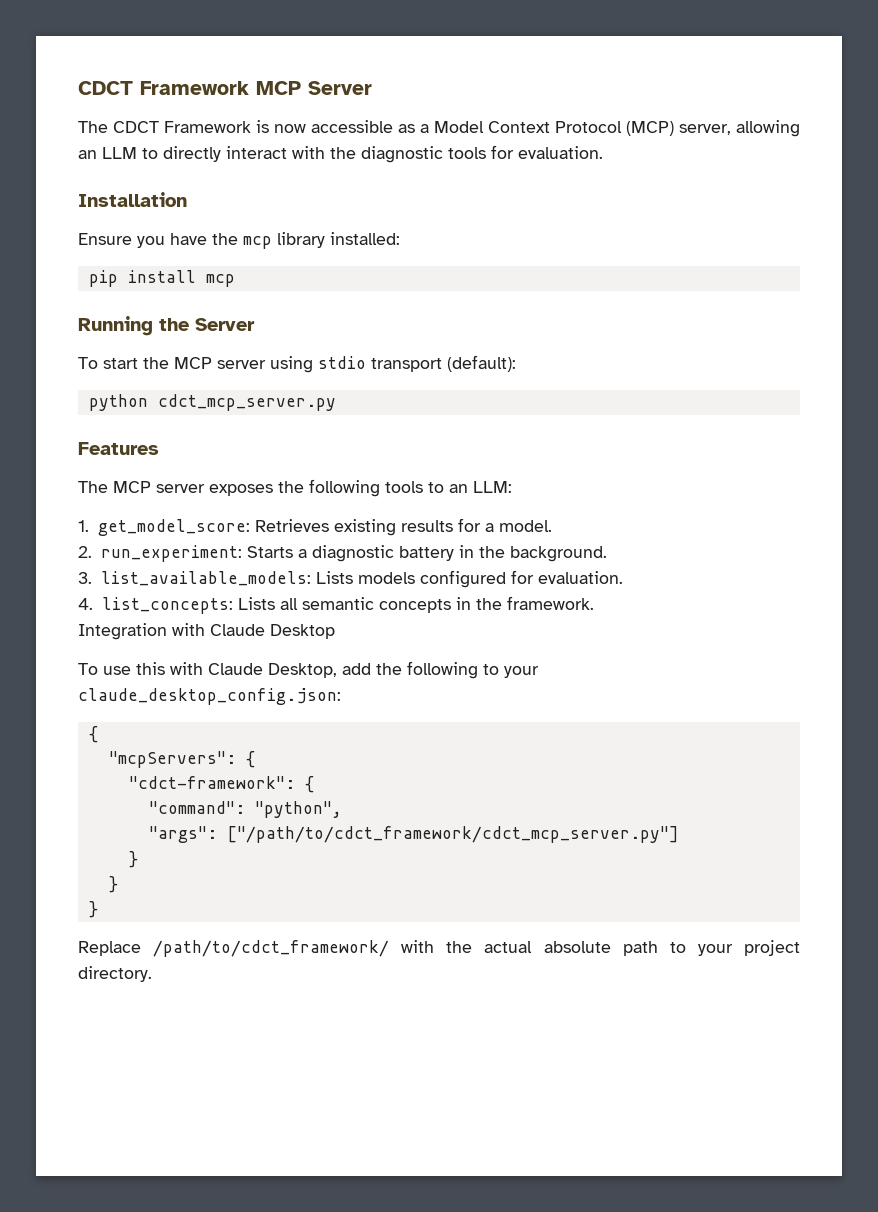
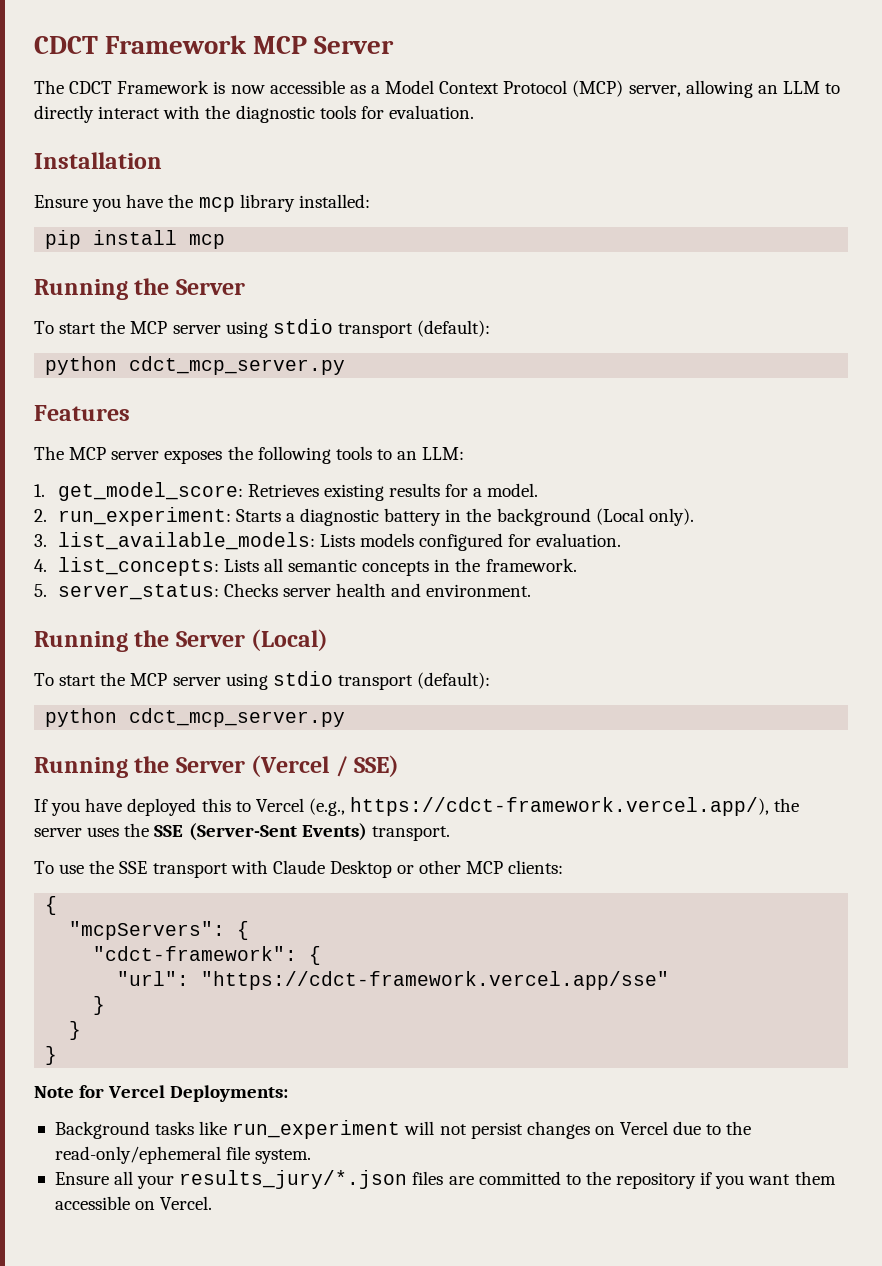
[509,546,607,562] background. -> [496,508,694,526] background (Local only).
[78,623,335,640] [78,661,539,679] [78,688,341,705] Integration with Claude Desktop // To use this with Claude Desktop, add the following to your claude_desktop_config.json: -> [34,583,532,600] [34,629,329,652] [34,671,491,690] [45,708,346,727] [34,755,400,778] [34,797,800,816] [34,823,450,841] [34,860,564,878] 5. server_status: Checks server health and environment. // Running the Server (Local) // To start the MCP server using stdio transport (default): // python cdct_mcp_server.py // Running the Server (Vercel / SSE) // If you have deployed this to Vercel (e.g., https://cdct-framework.vercel.app/), the server uses the SSE (Server-Sent Events) transport. // To use the SSE transport with Claude Desktop or other MCP clients:
[148,801,342,818] [148,826,679,843] "command": "python", // "args": ["/path/to/cdct_framework/cdct_mcp_server.py"] -> [117,971,670,990] "url": "https://cdct-framework.vercel.app/sse"
[78,940,800,957] [78,966,152,982] Replace /path/to/cdct_framework/ with the actual absolute path to your project directory. -> [34,1085,289,1102] [54,1120,752,1139] [54,1146,312,1164] [54,1170,836,1189] [54,1196,213,1210] Note for Vercel Deployments: // Background tasks like run_experiment will not persist changes on Vercel due to the read-only/ephemeral file system. // Ensure all your results_jury/*.json files are committed to the repository if you want them accessible on Vercel.

